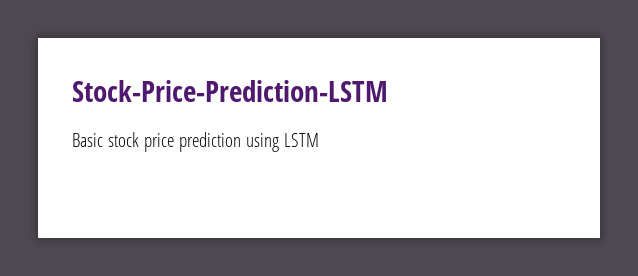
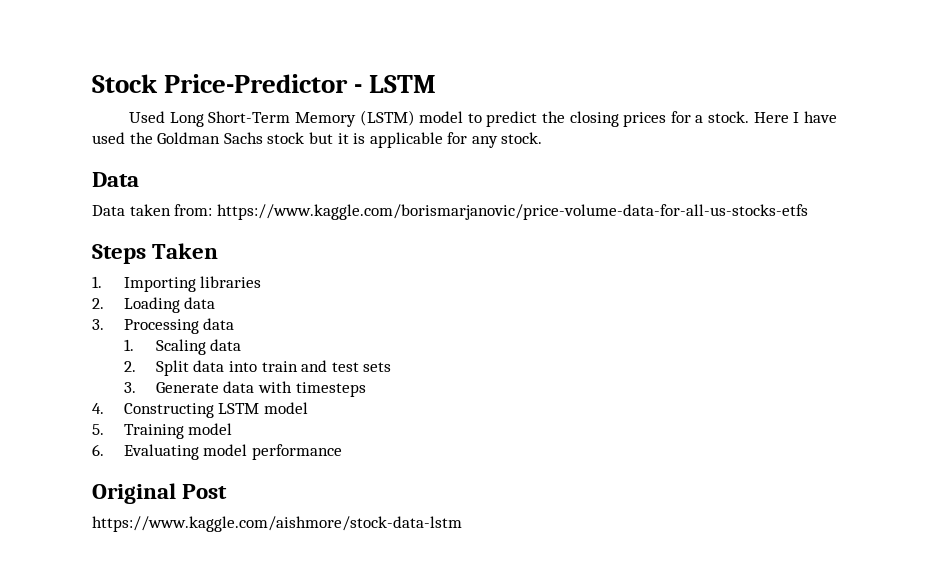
[72,80,388,102] [72,132,319,152] Stock-Price-Prediction-LSTM // Basic stock price prediction using LSTM -> [92,74,437,93] [129,110,837,127] [92,132,543,148] [92,172,139,187] [92,204,808,220] [92,243,219,264] [92,276,262,292] [92,297,216,313] [92,318,235,334] [123,339,242,355] [123,360,392,376] [123,381,366,397] [92,402,309,418] [92,423,233,439] [92,444,343,460] [92,483,228,504] [92,516,462,532] Stock Price-Predictor - LSTM // Used Long Short-Term Memory (LSTM) model to predict the closing prices for a stock. Here I have used the Goldman Sachs stock but it is applicable for any stock. // Data // Data taken from: https://www.kaggle.com/borismarjanovic/price-volume-data-for-all-us-stocks-etfs // Steps Taken // 1. Importing libraries // 2. Loading data // 3. Processing data // 1. Scaling data // 2. Split data into train and test sets // 3. Generate data with timesteps // 4. Constructing LSTM model // 5. Training model // 6. Evaluating model performance // Original Post // https://www.kaggle.com/aishmore/stock-data-lstm

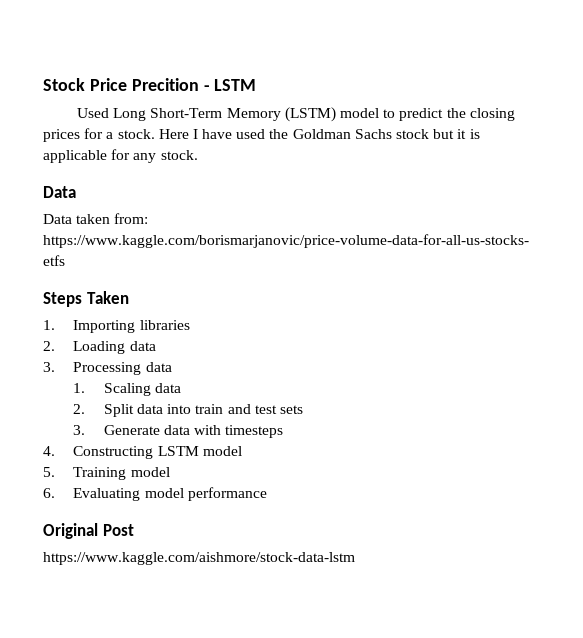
[164,74,349,93] Price-Predictor -> [89,78,199,91] Price Precition

